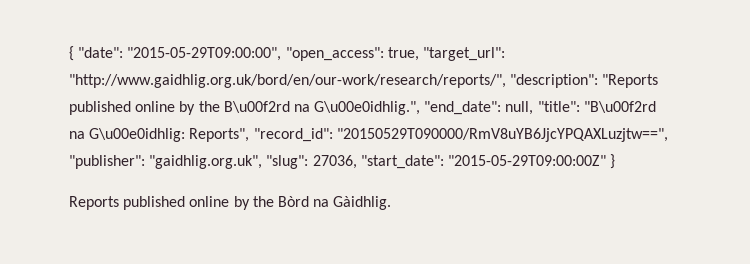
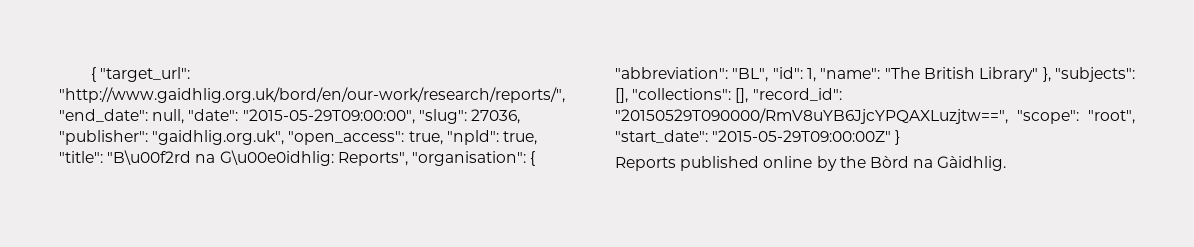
[69,46,505,61] [69,74,659,88] [69,101,534,115] { "date": "2015-05-29T09:00:00", "open_access": true, "target_url": "http://www.gaidhlig.org.uk/bord/en/our-work/research/reports/", "description": "Reports published online by the B\u00f2rd na G\u00e0idhlig.", "end_date": null, -> [91,67,191,82] [59,87,565,103] [59,109,520,124] [59,130,537,145] { "target_url": "http://www.gaidhlig.org.uk/bord/en/our-work/research/reports/", "end_date": null, "date": "2015-05-29T09:00:00", "slug": 27036, "publisher": "gaidhlig.org.uk", "open_access": true, "npld": true,
[253,128,668,142] [69,155,357,169] "record_id": "20150529T090000/RmV8uYB6JjcYPQAXLuzjtw==", "publisher": "gaidhlig.org.uk", "slug": 27036, -> [411,151,536,166] [615,67,1135,82] [615,88,842,103] [615,108,1135,124] "organisation": { "abbreviation": "BL", "id": 1, "name": "The British Library" }, "subjects": [], "collections": [], "record_id": "20150529T090000/RmV8uYB6JjcYPQAXLuzjtw==", "scope": "root",

